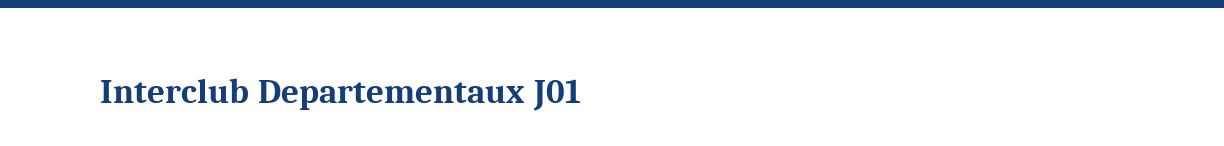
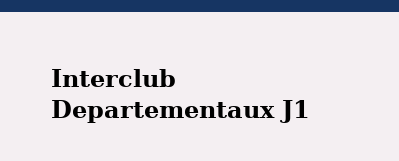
[532,79,581,111] J01 -> [280,100,310,123] J1

